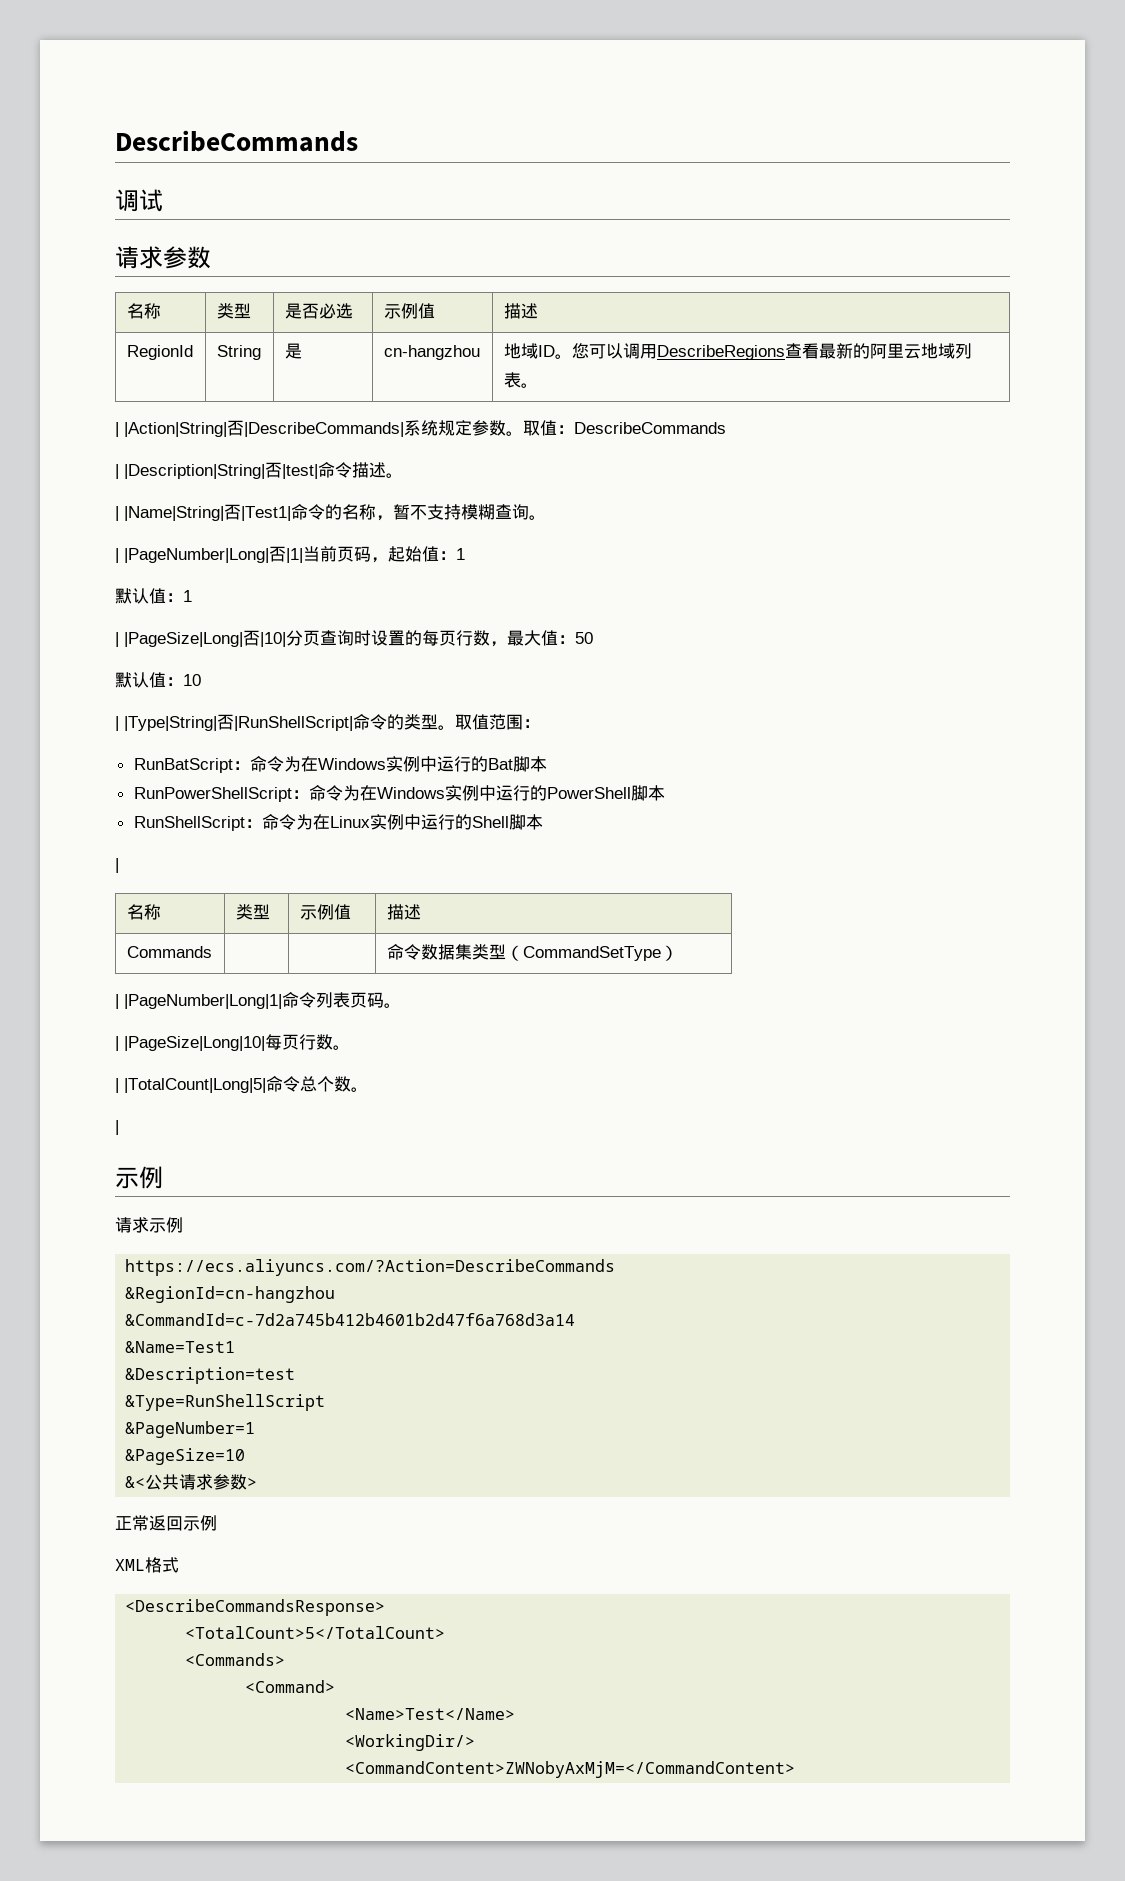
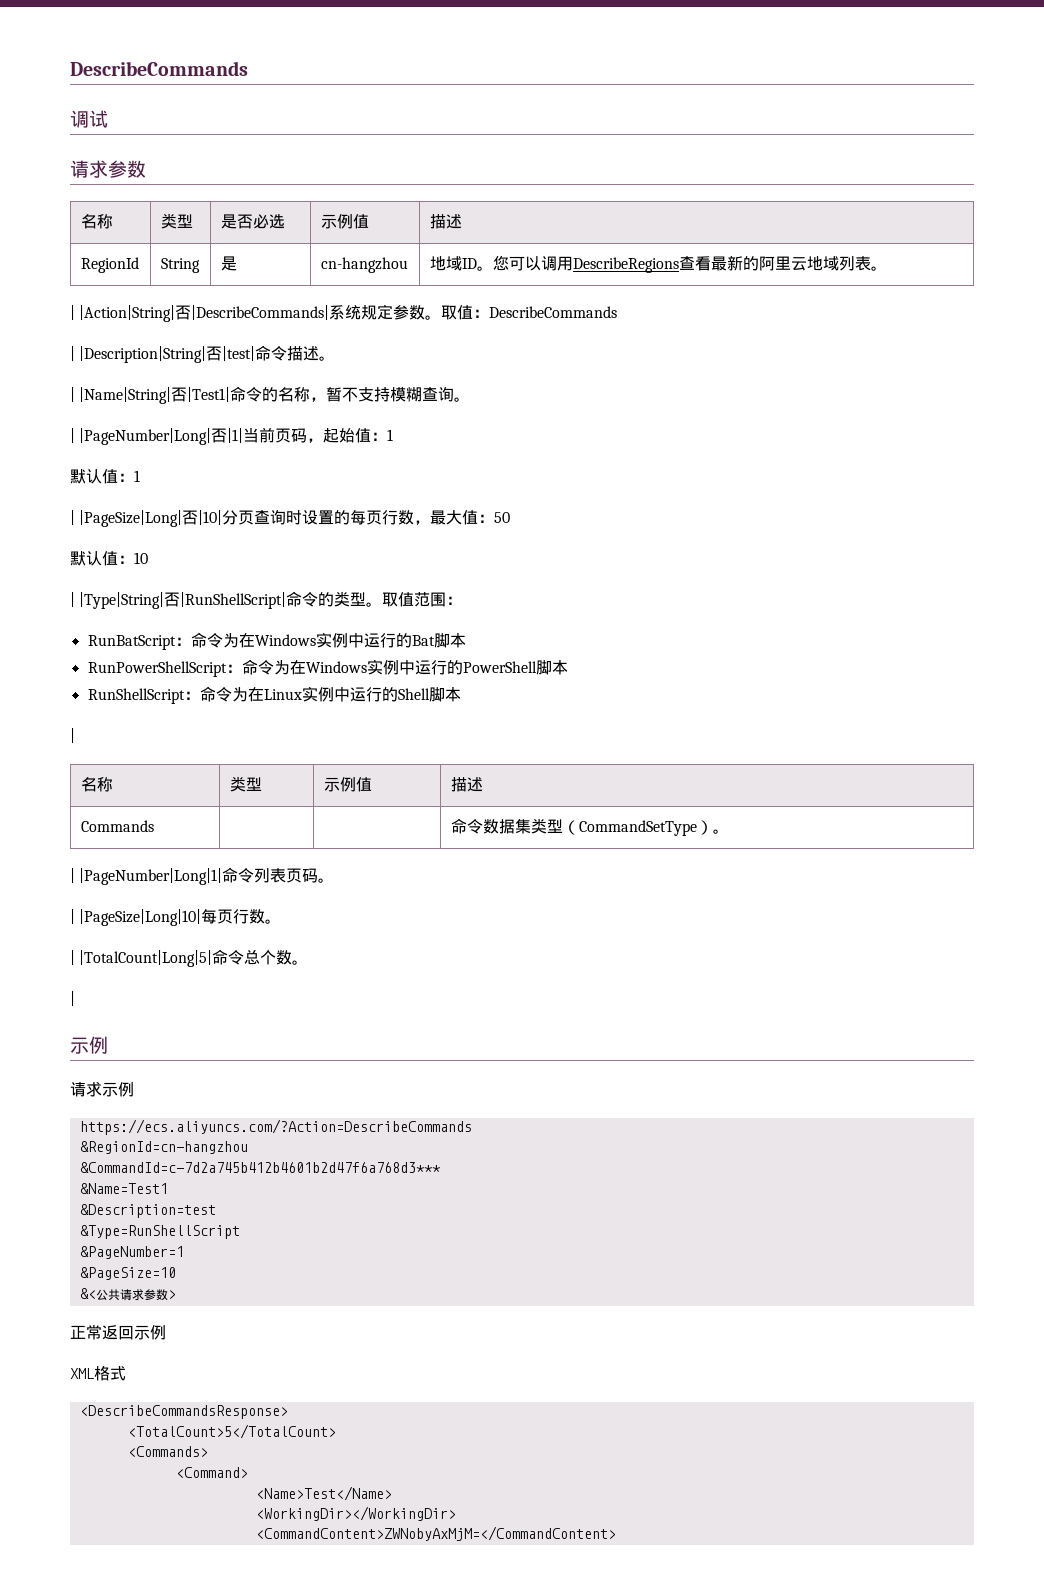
(678, 953) none -> [712,829,729,834] 。
[125,1313,576,1326] &CommandId=c-7d2a745b412b4601b2d47f6a768d3a14 -> [79,1162,441,1173] &CommandId=c-7d2a745b412b4601b2d47f6a768d3***
[345,1734,476,1751] <WorkingDir/> -> [255,1506,456,1521] <WorkingDir></WorkingDir>

